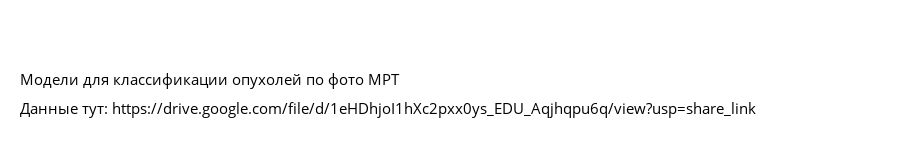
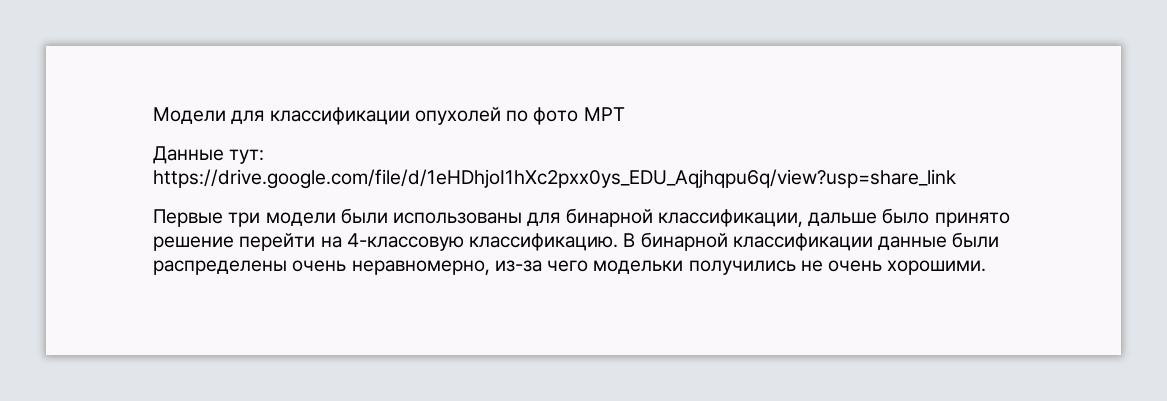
(757, 110) none -> [153,208,1010,227] [153,232,1000,251] [153,260,987,275] // Первые три модели были использованы для бинарной классификации, дальше было принято решение перейти на 4-классовую классификацию. В бинарной классификации данные были распределены очень неравномерно, из-за чего модельки получились не очень хорошими.

